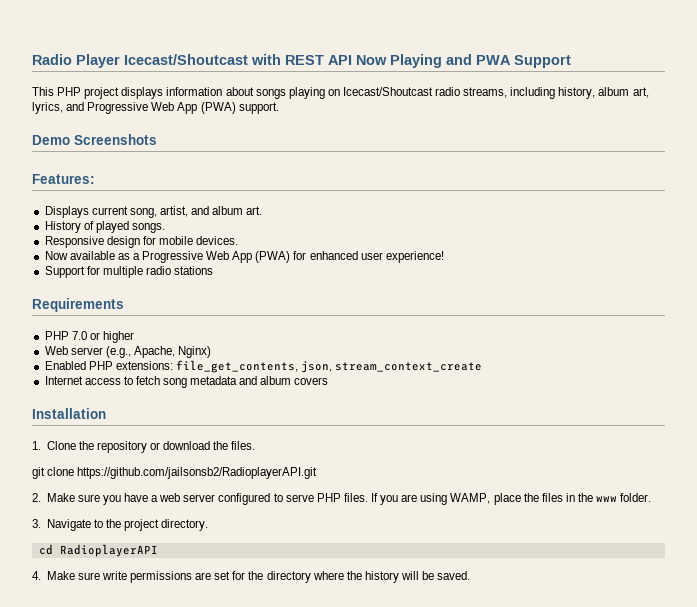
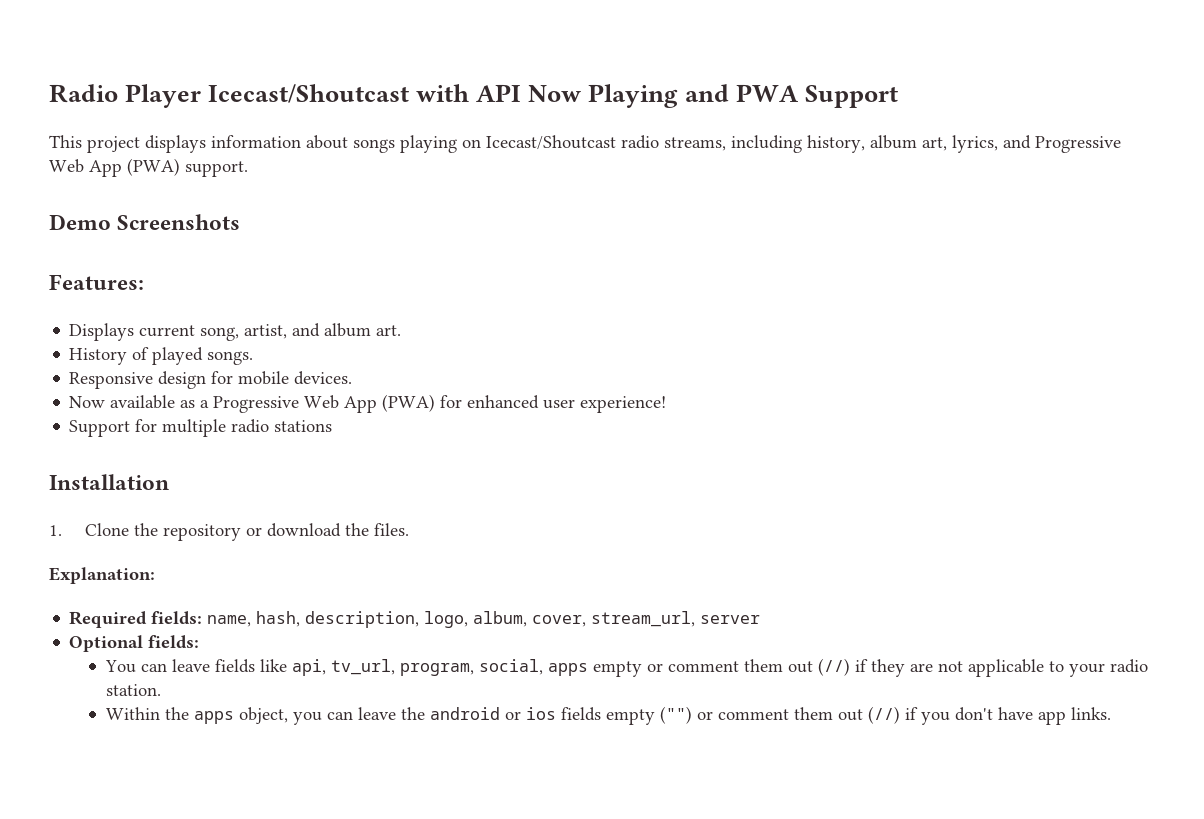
[285,55,324,65] REST -> (470, 93) none
[57,87,82,96] PHP -> (82, 141) none
[32,298,124,312] [44,331,134,343] [44,346,212,358] [44,360,483,373] [44,376,329,388] // Requirements // PHP 7.0 or higher // Web server (e.g., Apache, Nginx) // Enabled PHP extensions: file_get_contents, json, stream_context_create // Internet access to fetch song metadata and album covers -> (333, 426) none
[32,467,318,479] [32,493,652,505] [32,519,209,531] [38,544,158,557] [32,571,471,583] git clone https://github.com/jailsonsb2/RadioplayerAPI.git // 2. Make sure you have a web server configured to serve PHP files. If you are using WAMP, place the files in the www folder. // 3. Navigate to the project directory. // cd RadioplayerAPI // 4. Make sure write permissions are set for the directory where the history will be saved. -> [49,567,155,584] [69,611,761,628] [69,635,200,652] [104,658,1148,677] [105,684,161,696] [105,706,1111,725] Explanation: // Required fields: name, hash, description, logo, album, cover, stream_url, server // Optional fields: // You can leave fields like api, tv_url, program, social, apps empty or comment them out (//) if they are not applicable to your radio station. // Within the apps object, you can leave the android or ios fields empty ("") or comment them out (//) if you don't have app links.

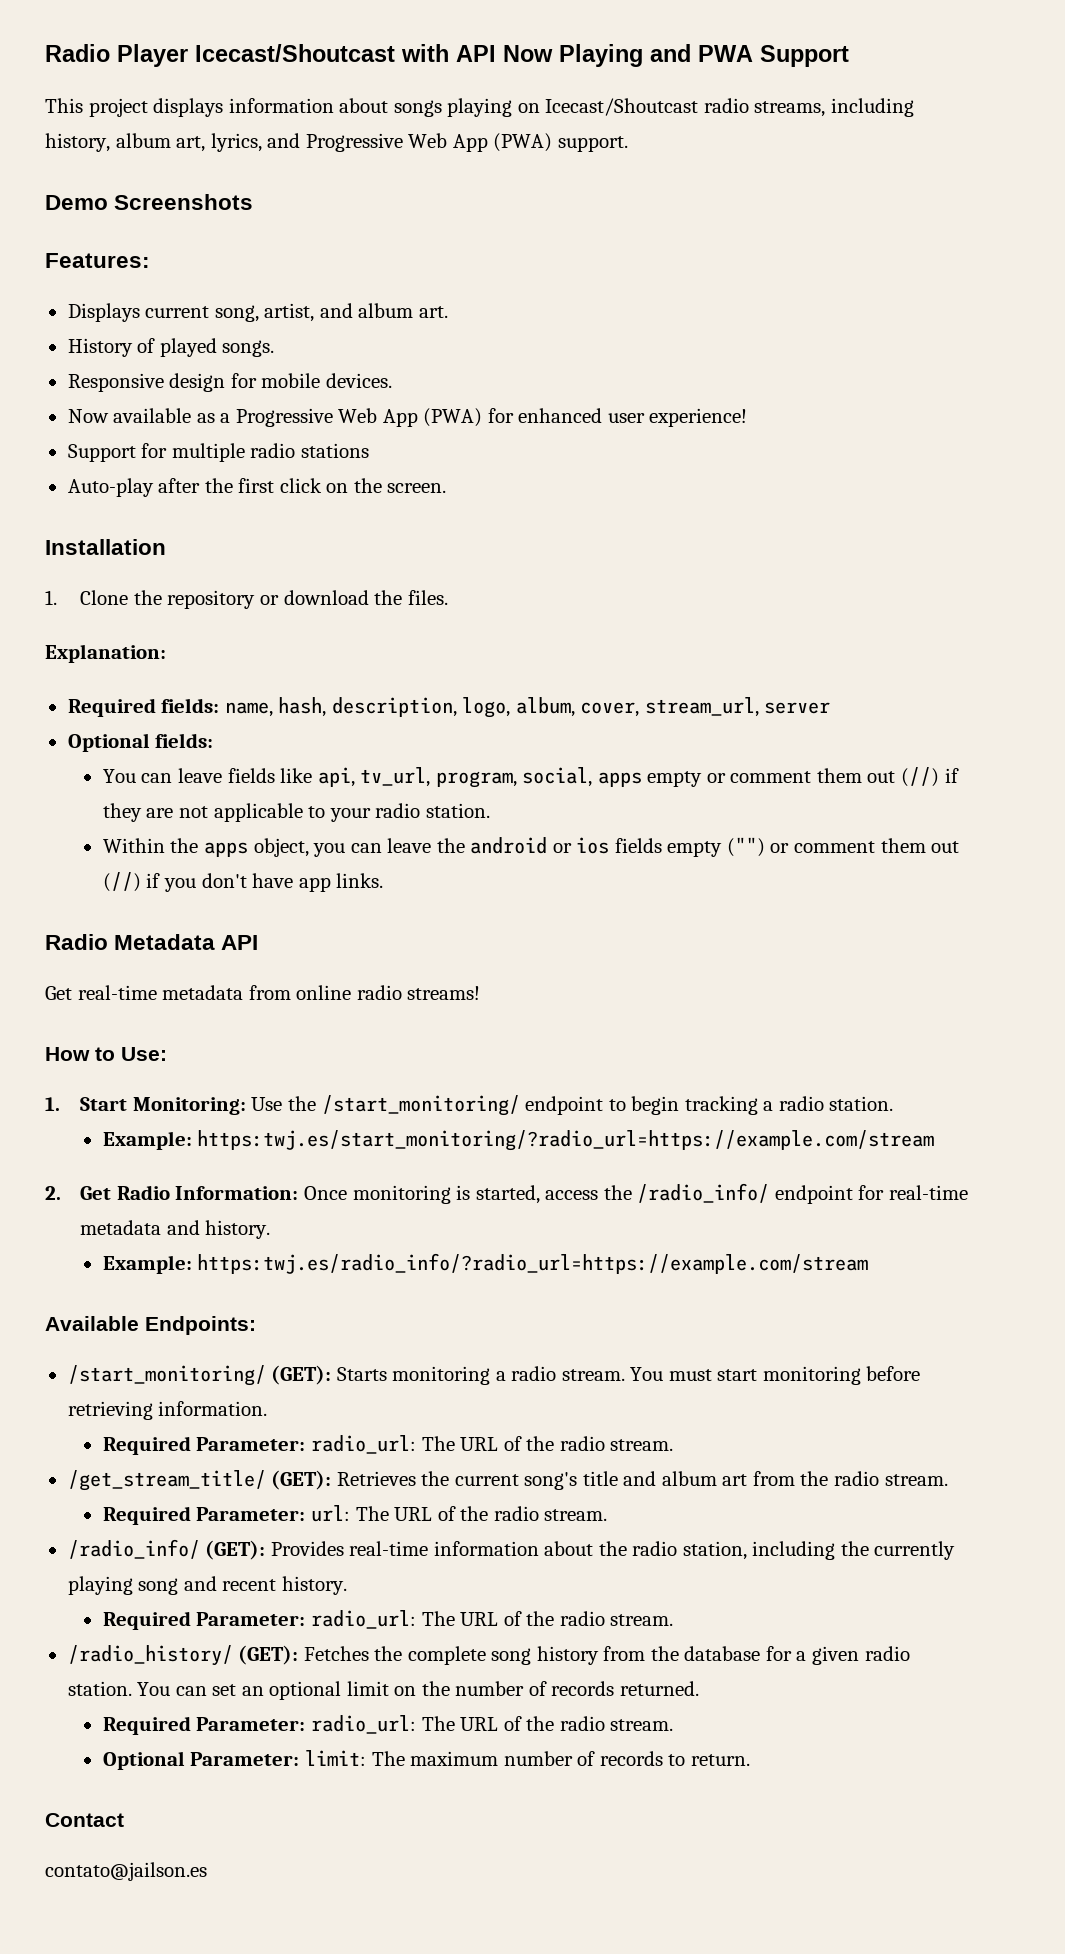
(333, 426) none -> [67,478,447,497] // Auto-play after the first click on the screen.
(1111, 713) none -> [45,934,259,950] [45,985,481,1000] [45,1047,167,1061] [45,1095,894,1116] [102,1130,935,1151] [45,1183,968,1204] [80,1220,271,1239] [102,1253,869,1274] [45,1316,256,1335] [67,1365,921,1386] [67,1401,268,1420] [102,1435,674,1455] [67,1470,948,1491] [102,1505,608,1525] [67,1539,956,1560] [67,1576,347,1595] [102,1610,674,1630] [67,1645,910,1666] [67,1681,699,1700] [102,1715,674,1735] [102,1750,750,1770] [45,1813,124,1827] [45,1862,207,1881] // Radio Metadata API // Get real-time metadata from online radio streams! // How to Use: // 1. Start Monitoring: Use the /start_monitoring/ endpoint to begin tracking a radio station. // Example: https:twj.es/start_monitoring/?radio_url=https://example.com/stream // 2. Get Radio Information: Once monitoring is started, access the /radio_info/ endpoint for real-time metadata and history. // Example: https:twj.es/radio_info/?radio_url=https://example.com/stream // Available Endpoints: // /start_monitoring/ (GET): Starts monitoring a radio stream. You must start monitoring before retrieving information. // Required Parameter: radio_url: The URL of the radio stream. // /get_stream_title/ (GET): Retrieves the current song's title and album art from the radio stream. // Required Parameter: url: The URL of the radio stream. // /radio_info/ (GET): Provides real-time information about the radio station, including the currently playing song and recent history. // Required Parameter: radio_url: The URL of the radio stream. // /radio_history/ (GET): Fetches the complete song history from the database for a given radio station. You can set an optional limit on the number of records returned. // Required Parameter: radio_url: The URL of the radio stream. // Optional Parameter: limit: The maximum number of records to return. // Contact // contato@jailson.es

